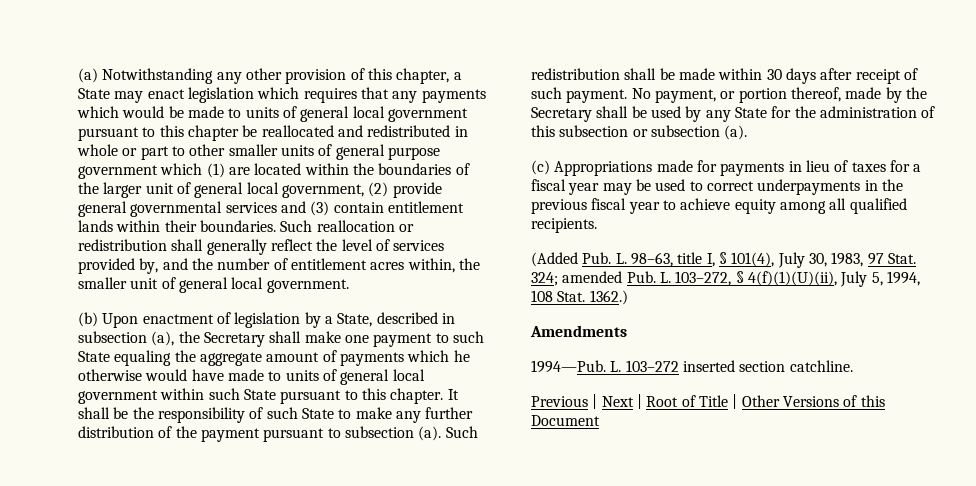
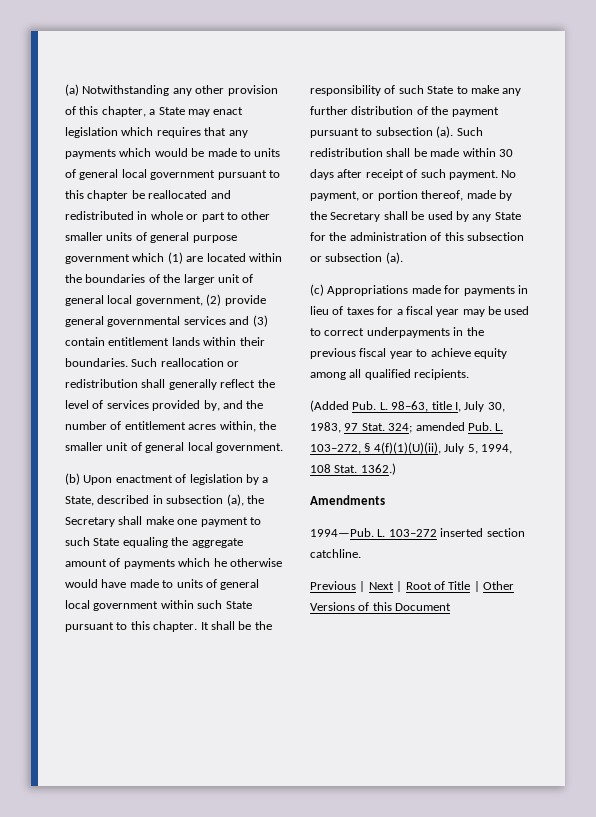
[718,252,775,267] § 101(4), -> (461, 407) none

